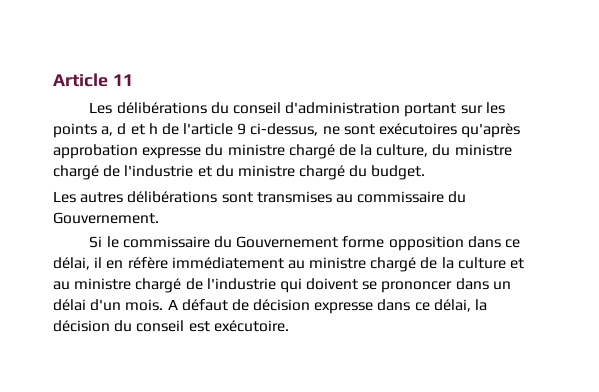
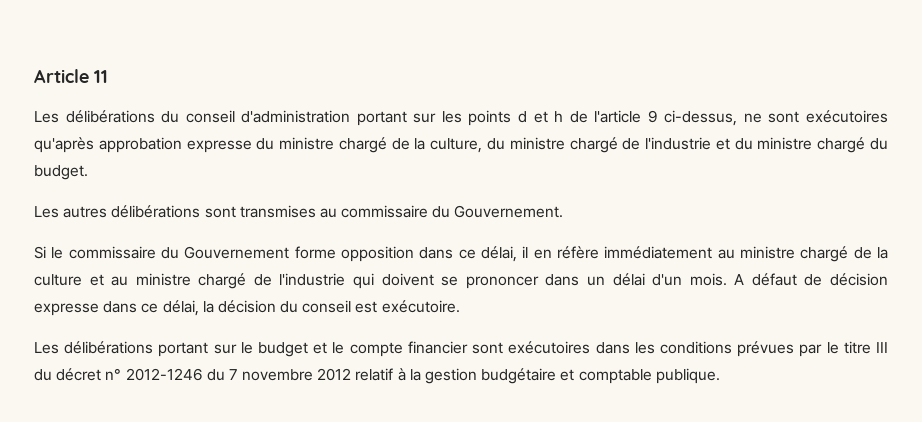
[101,126,114,136] a, -> (512, 118) none
(289, 326) none -> [34,341,889,357] [34,368,720,384] // Les délibérations portant sur le budget et le compte financier sont exécutoires dans les conditions prévues par le titre III du décret n° 2012-1246 du 7 novembre 2012 relatif à la gestion budgétaire et comptable publique.

